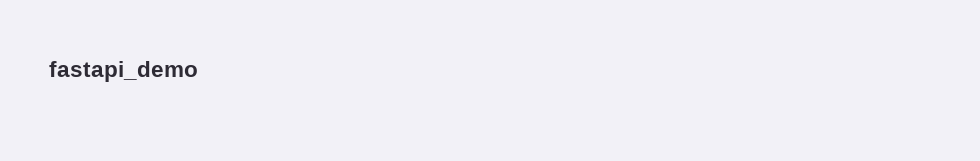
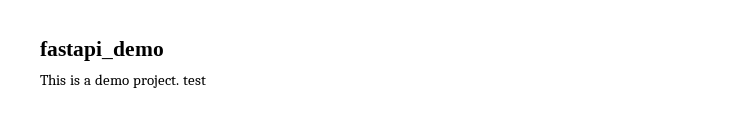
(198, 71) none -> [40,74,206,88] // This is a demo project. test

